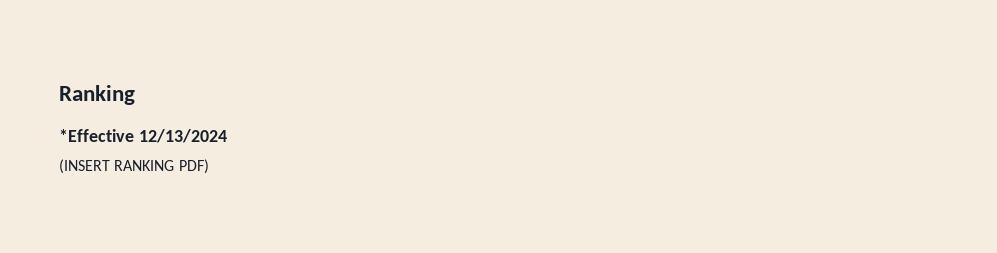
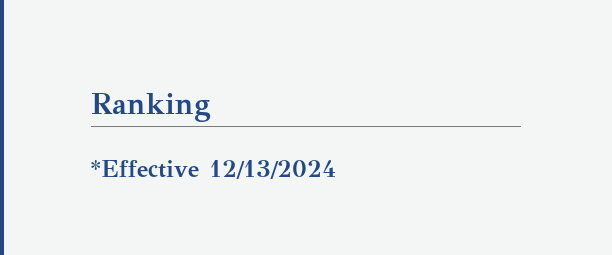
[59,159,209,174] // (INSERT RANKING PDF) -> (336, 169) none

